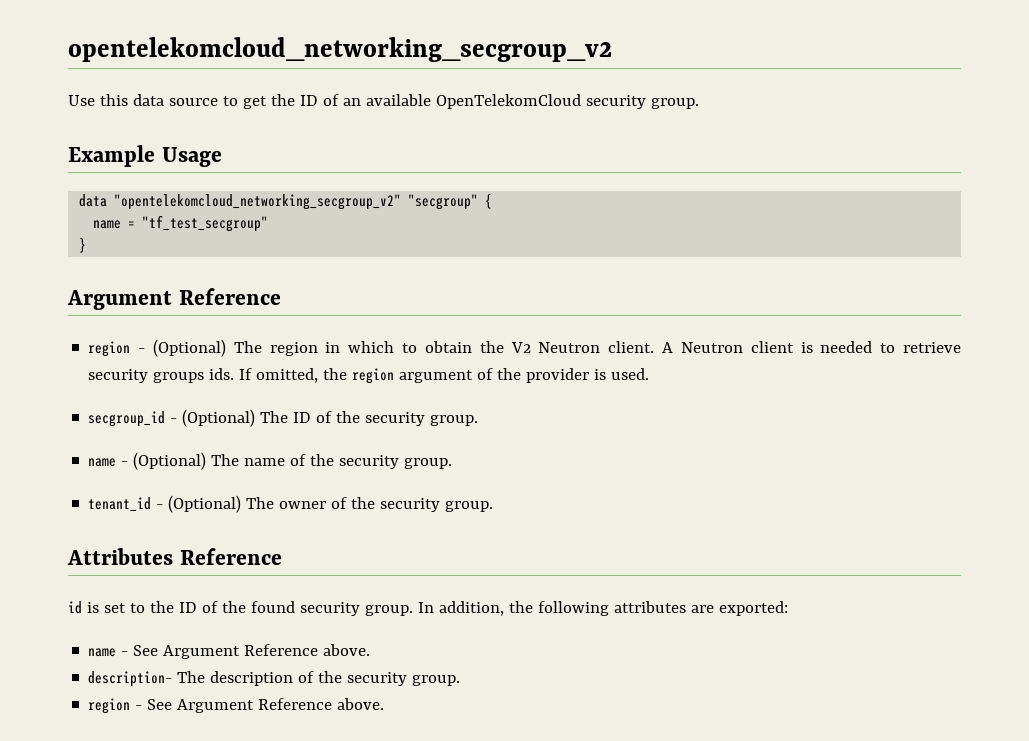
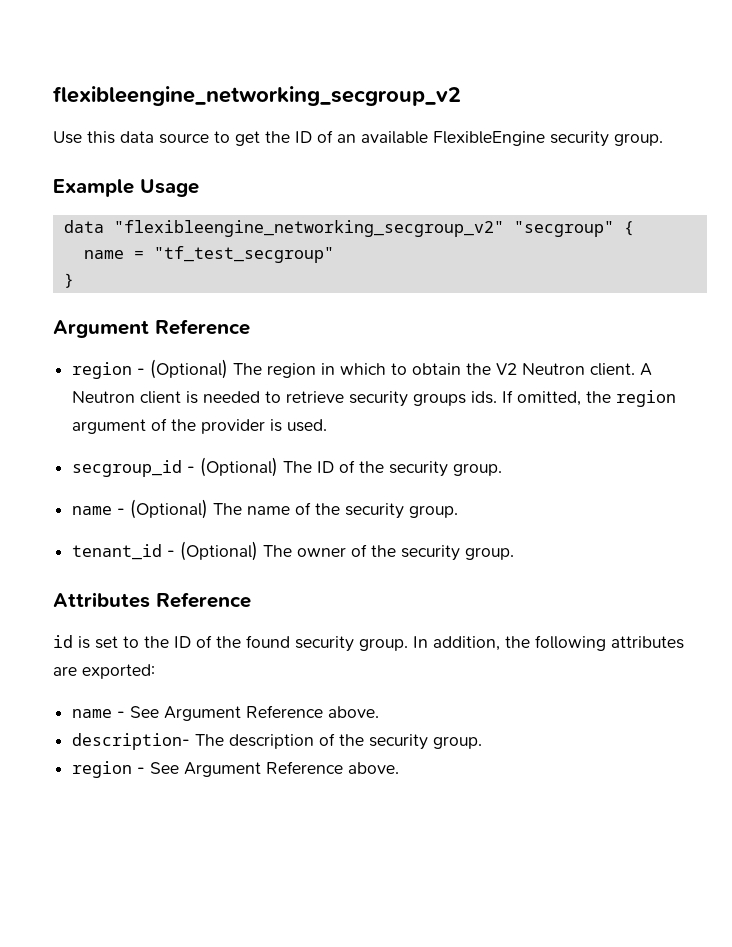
[68,37,612,62] opentelekomcloud_networking_secgroup_v2 -> [53,86,461,106] flexibleengine_networking_secgroup_v2
[435,94,581,109] OpenTelekomCloud -> [433,131,545,146] FlexibleEngine
[114,194,402,210] "opentelekomcloud_networking_secgroup_v2" -> [113,220,504,237] "flexibleengine_networking_secgroup_v2"

